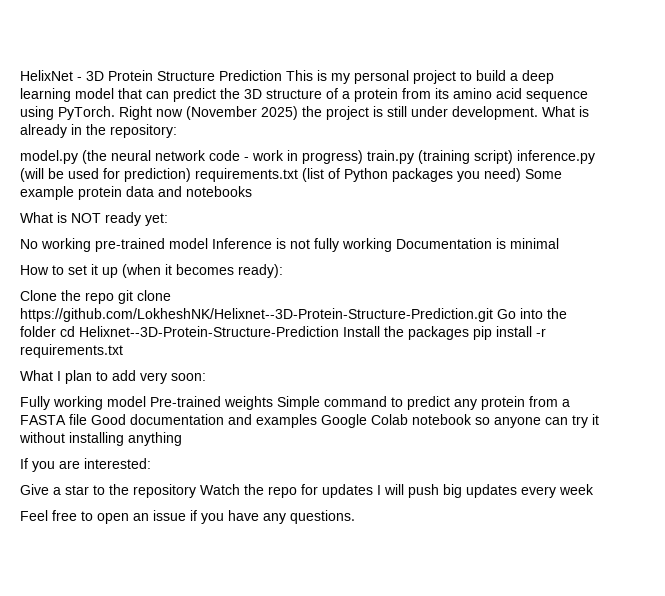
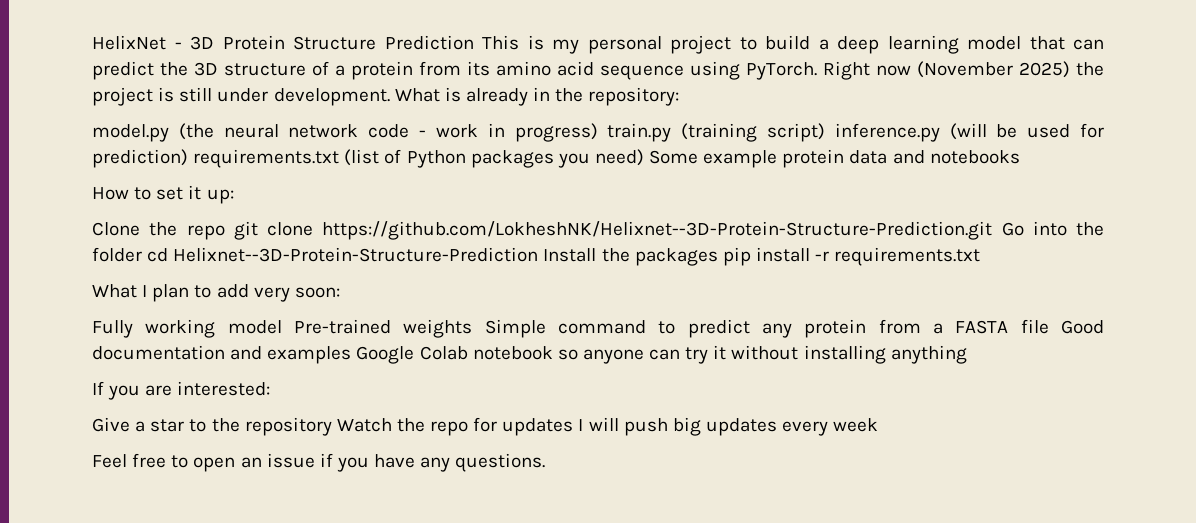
[20,212,168,226] [20,238,559,252] // What is NOT ready yet: // No working pre-trained model Inference is not fully working Documentation is minimal -> (1020, 157) none
[102,264,283,278] up (when it becomes ready): -> [206,189,234,204] up:

